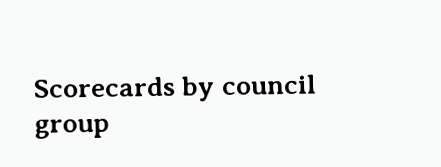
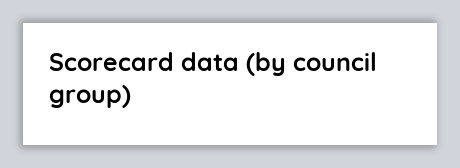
[33,74,317,102] [34,118,110,139] Scorecards by council group -> [49,52,377,76] [49,85,131,108] Scorecard data (by council group)

